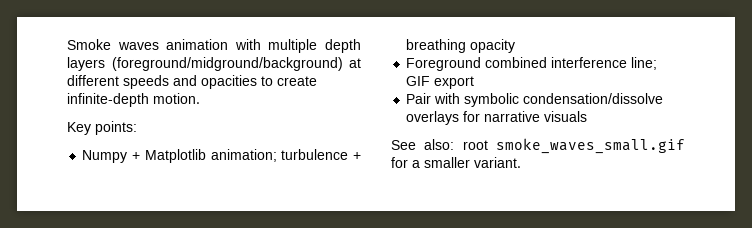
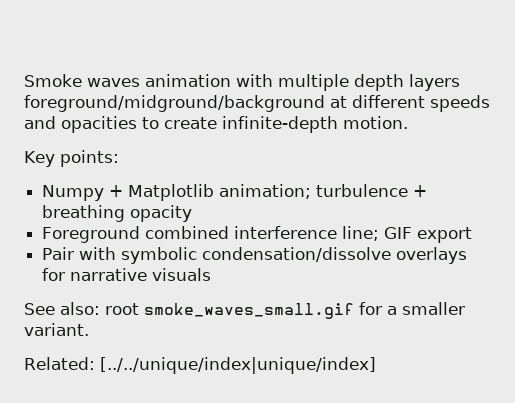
[111,57,343,71] (foreground/midground/background) -> [24,95,325,112] foreground/midground/background
(521, 162) none -> [24,357,376,374] // Related: [../../unique/index|unique/index]

